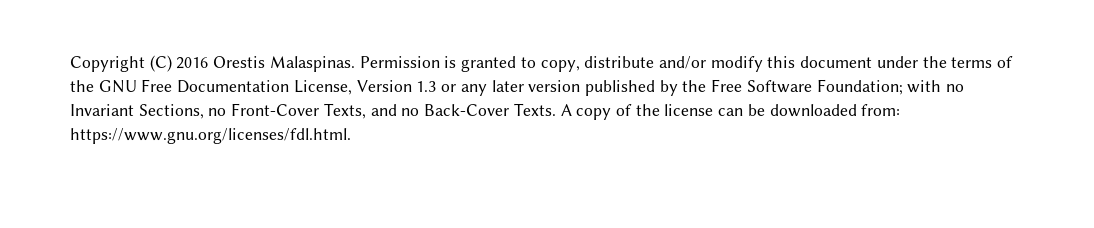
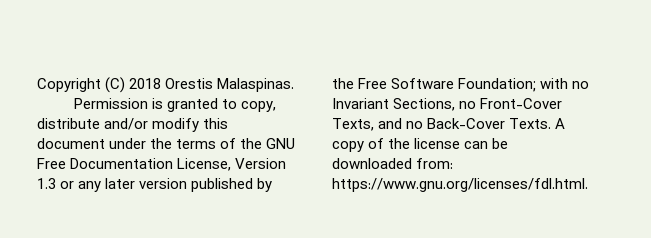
[176,57,209,69] 2016 -> [129,78,162,89] 2018
(355, 64) none -> (295, 85) //

